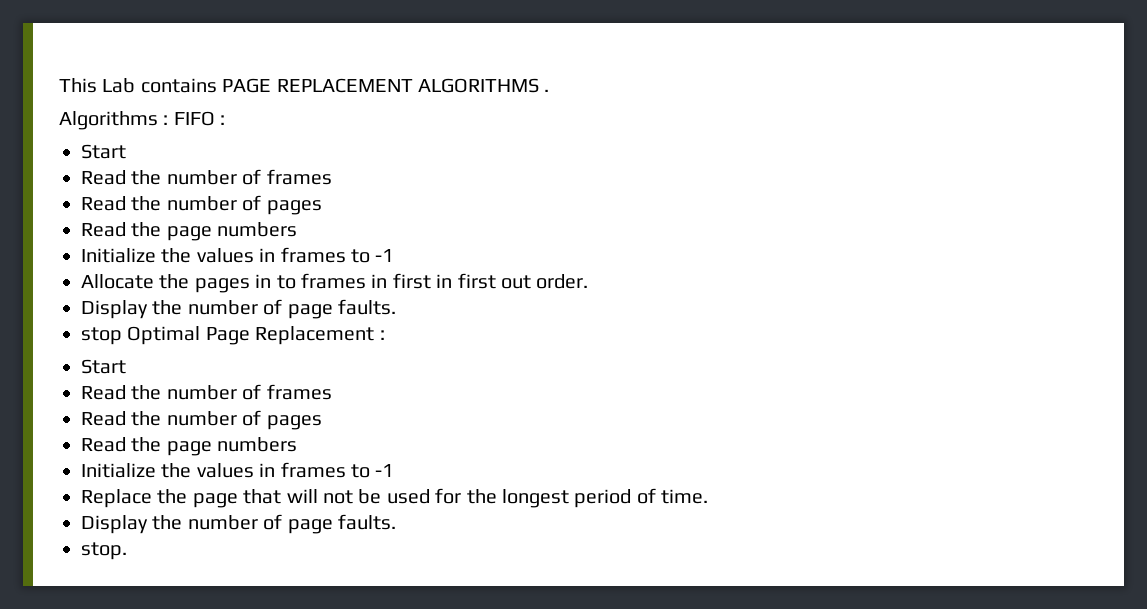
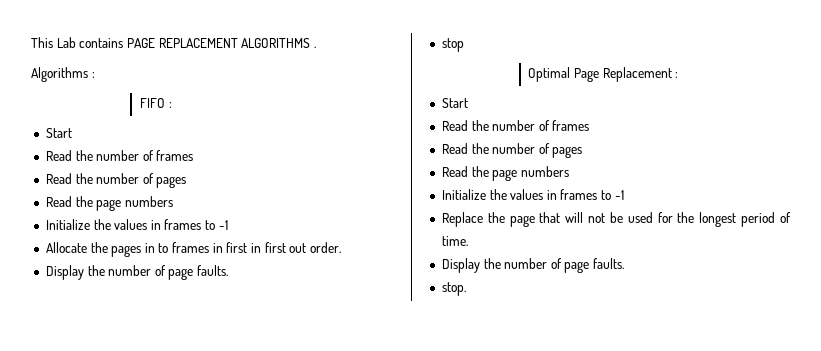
(169, 120) none -> (95, 75) //
(122, 336) none -> (464, 45) //

